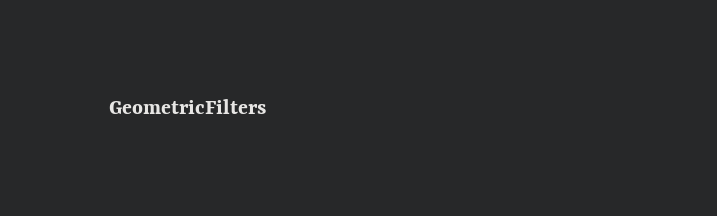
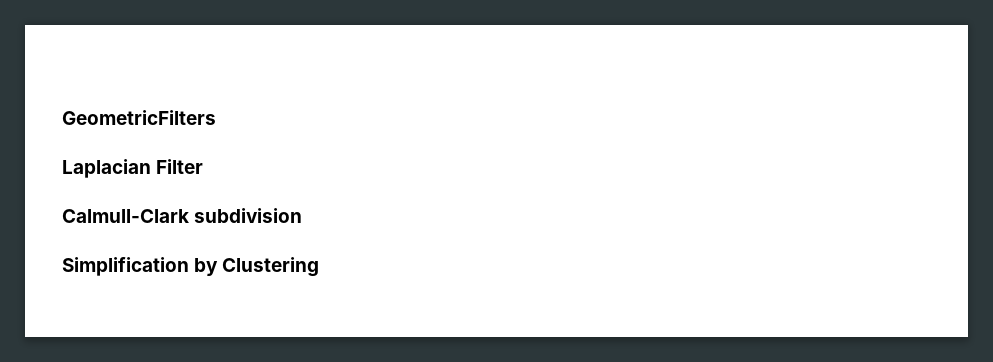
(266, 106) none -> [62,159,204,178] [62,208,303,223] [62,257,320,277] // Laplacian Filter // Calmull-Clark subdivision // Simplification by Clustering

